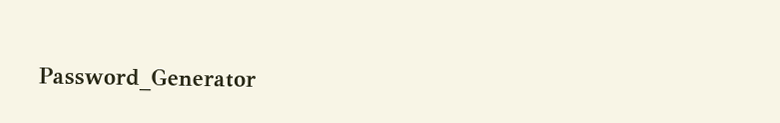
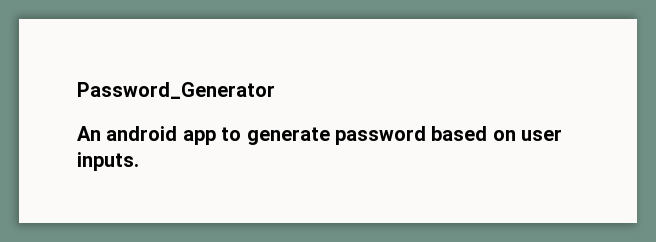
(256, 79) none -> [77,126,563,145] [77,152,139,171] // An android app to generate password based on user inputs.

